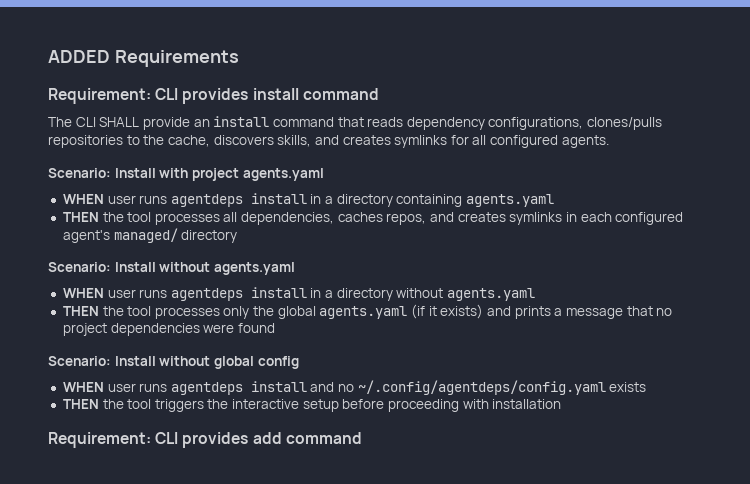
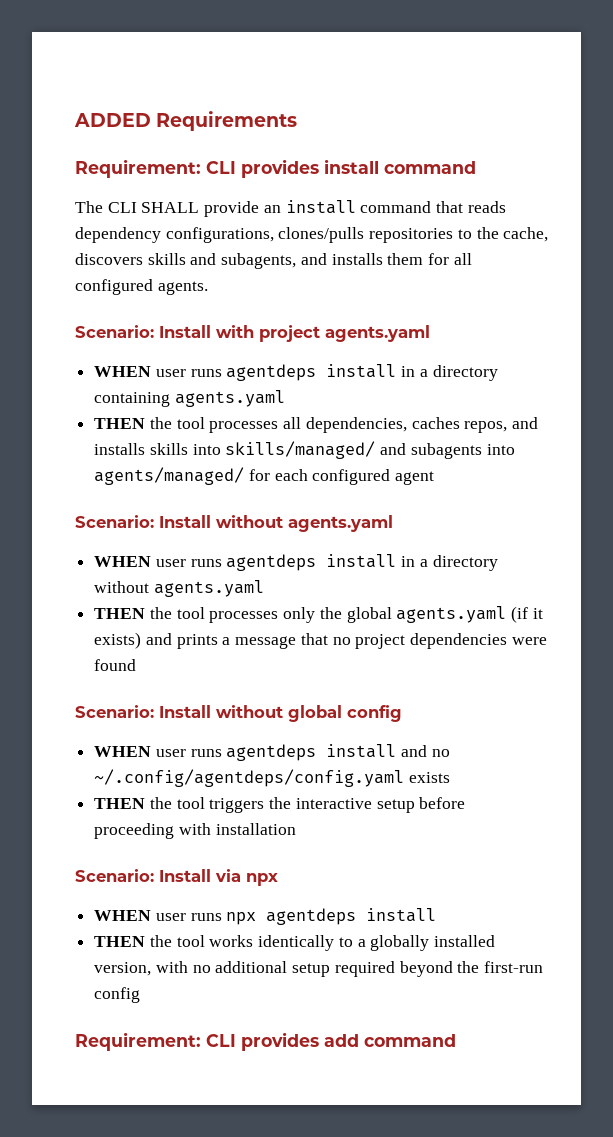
[277,135,448,148] skills, and creates symlinks -> [147,253,424,269] skills and subagents, and installs them
[457,212,684,225] [62,228,238,243] creates symlinks in each configured agent's managed/ directory -> [94,441,515,459] [94,467,435,485] installs skills into skills/managed/ and subagents into agents/managed/ for each configured agent
(562, 404) none -> [75,869,278,886] [94,908,437,925] [94,935,496,951] [94,961,544,977] [94,987,141,1003] // Scenario: Install via npx // WHEN user runs npx agentdeps install // THEN the tool works identically to a globally installed version, with no additional setup required beyond the first-run config

